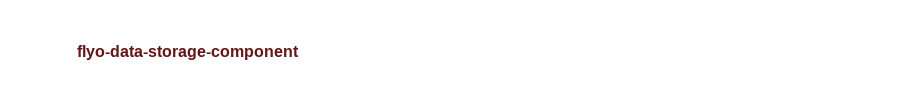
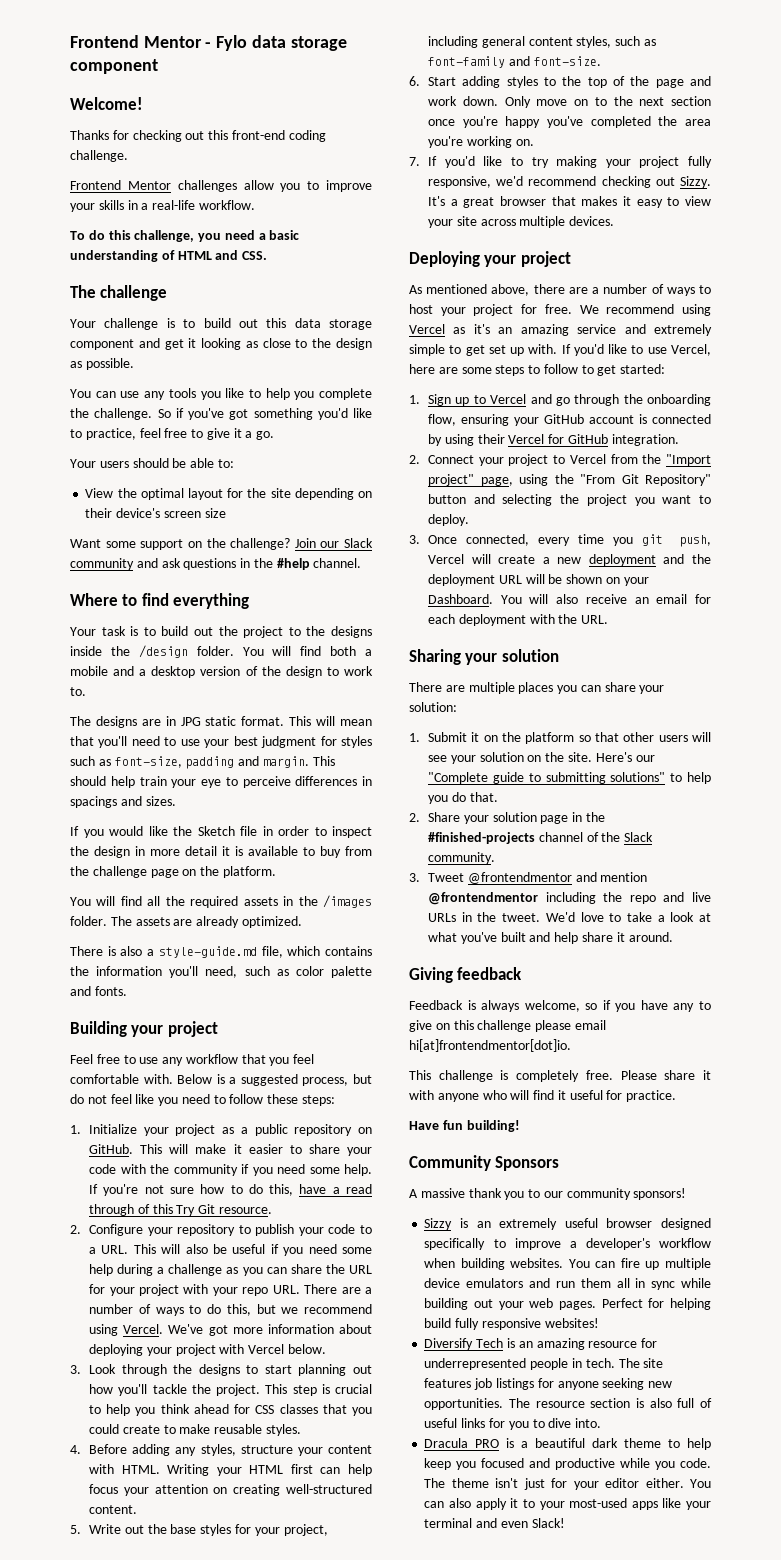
[77,45,299,60] flyo-data-storage-component -> [70,35,347,51] [70,59,158,74] [70,97,143,110] [70,130,326,142] [70,150,128,162] [70,180,372,192] [70,200,255,212] [70,230,300,242] [70,250,268,262] [70,285,168,301] [70,318,372,330] [70,338,372,350] [70,358,134,370] [70,388,372,400] [70,408,372,420] [70,428,275,440] [70,458,234,468] [85,488,372,500] [85,508,226,518] [70,538,373,550] [70,558,362,570] [70,593,250,609] [70,626,372,638] [70,645,372,658] [70,666,373,678] [70,687,86,696] [70,716,372,728] [70,736,373,748] [70,756,335,769] [70,776,372,788] [70,796,176,808] [70,826,372,838] [70,846,372,858] [70,866,276,878] [70,895,373,908] [70,916,302,928] [70,946,372,958] [70,966,372,978] [70,986,127,996] [70,1021,218,1037] [70,1054,315,1066] [70,1074,372,1086] [70,1094,336,1106] [70,1124,372,1136] [89,1144,372,1156] [89,1164,372,1176] [89,1184,373,1196] [89,1204,272,1216] [70,1224,372,1236] [89,1244,372,1256] [89,1264,372,1276] [89,1284,372,1296] [89,1304,372,1316] [89,1324,373,1336] [89,1344,326,1356] [70,1364,372,1376] [89,1384,372,1396] [89,1404,373,1416] [89,1424,301,1436] [70,1444,372,1456] [89,1464,372,1476] [89,1484,373,1496] [89,1505,138,1514] [70,1524,328,1536] [428,36,656,48] [428,56,601,68] [409,76,711,88] [428,96,711,108] [428,116,711,128] [428,136,534,148] [409,156,712,168] [428,176,711,188] [428,196,711,208] [428,216,615,228] [409,251,571,267] [409,284,711,296] [409,304,711,316] [409,324,712,336] [409,344,711,356] [409,364,666,376] [409,394,711,406] [428,414,711,426] [428,434,679,446] [409,454,711,466] [428,474,711,486] [428,494,711,506] [428,514,470,526] [409,534,711,547] [428,554,711,566] [428,574,649,586] [428,594,711,604] [428,614,609,626] [409,649,559,665] [409,682,665,694] [409,702,457,712] [409,732,711,744] [428,752,655,764] [428,772,711,784] [428,792,498,804] [409,812,605,824] [428,832,654,844] [428,852,496,864] [409,872,648,884] [428,892,711,905] [428,912,711,922] [428,932,673,944] [409,967,523,983] [409,1000,711,1012] [409,1020,606,1032] [409,1039,571,1052] [409,1070,711,1082] [409,1090,677,1102] [409,1120,520,1132] [409,1155,560,1171] [409,1188,687,1200] [424,1218,711,1230] [424,1238,711,1250] [424,1258,711,1270] [424,1278,711,1290] [424,1298,711,1310] [424,1318,599,1330] [424,1338,658,1350] [424,1358,664,1370] [424,1378,673,1390] [424,1398,712,1410] [424,1418,602,1430] [424,1438,711,1450] [424,1458,711,1470] [424,1478,711,1490] [424,1498,711,1510] [424,1518,565,1528] Frontend Mentor - Fylo data storage component // Welcome! // Thanks for checking out this front-end coding challenge. // Frontend Mentor challenges allow you to improve your skills in a real-life workflow. // To do this challenge, you need a basic understanding of HTML and CSS. // The challenge // Your challenge is to build out this data storage component and get it looking as close to the design as possible. // You can use any tools you like to help you complete the challenge. So if you've got something you'd like to practice, feel free to give it a go. // Your users should be able to: // View the optimal layout for the site depending on their device's screen size // Want some support on the challenge? Join our Slack community and ask questions in the #help channel. // Where to find everything // Your task is to build out the project to the designs inside the /design folder. You will find both a mobile and a desktop version of the design to work to. // The designs are in JPG static format. This will mean that you'll need to use your best judgment for styles such as font-size, padding and margin. This should help train your eye to perceive differences in spacings and sizes. // If you would like the Sketch file in order to inspect the design in more detail it is available to buy from the challenge page on the platform. // You will find all the required assets in the /images folder. The assets are already optimized. // There is also a style-guide.md file, which contains the information you'll need, such as color palette and fonts. // Building your project // Feel free to use any workflow that you feel comfortable with. Below is a suggested process, but do not feel like you need to follow these steps: // 1. Initialize your project as a public repository on GitHub. This will make it easier to share your code with the community if you need some help. If you're not sure how to do this, have a read through of this Try Git resource. // 2. Configure your repository to publish your code to a URL. This will also be useful if you need some help during a challenge as you can share the URL for your project with your repo URL. There are a number of ways to do this, but we recommend using Vercel. We've got more information about deploying your project with Vercel below. // 3. Look through the designs to start planning out how you'll tackle the project. This step is crucial to help you think ahead for CSS classes that you could create to make reusable styles. // 4. Before adding any styles, structure your content with HTML. Writing your HTML first can help focus your attention on creating well-structured content. // 5. Write out the base styles for your project, including general content styles, such as font-family and font-size. // 6. Start adding styles to the top of the page and work down. Only move on to the next section once you're happy you've completed the area you're working on. // 7. If you'd like to try making your project fully responsive, we'd recommend checking out Sizzy. It's a great browser that makes it easy to view your site across multiple devices. // Deploying your project // As mentioned above, there are a number of ways to host your project for free. We recommend using Vercel as it's an amazing service and extremely simple to get set up with. If you'd like to use Vercel, here are some steps to follow to get started: // 1. Sign up to Vercel and go through the onboarding flow, ensuring your GitHub account is connected by using their Vercel for GitHub integration. // 2. Connect your project to Vercel from the "Import project" page, using the "From Git Repository" button and selecting the project you want to deploy. // 3. Once connected, every time you git push, Vercel will create a new deployment and the deployment URL will be shown on your Dashboard. You will also receive an email for each deployment with the URL. // Sharing your solution // There are multiple places you can share your solution: // 1. Submit it on the platform so that other users will see your solution on the site. Here's our "Complete guide to submitting solutions" to help you do that. // 2. Share your solution page in the #finished-projects channel of the Slack community. // 3. Tweet @frontendmentor and mention @frontendmentor including the repo and live URLs in the tweet. We'd love to take a look at what you've built and help share it around. // Giving feedback // Feedback is always welcome, so if you have any to give on this challenge please email hi[at]frontendmentor[dot]io. // This challenge is completely free. Please share it with anyone who will find it useful for practice. // Have fun building! // Community Sponsors // A massive thank you to our community sponsors! // Sizzy is an extremely useful browser designed specifically to improve a developer's workflow when building websites. You can fire up multiple device emulators and run them all in sync while building out your web pages. Perfect for helping build fully responsive websites! // Diversify Tech is an amazing resource for underrepresented people in tech. The site features job listings for anyone seeking new opportunities. The resource section is also full of useful links for you to dive into. // Dracula PRO is a beautiful dark theme to help keep you focused and productive while you code. The theme isn't just for your editor either. You can also apply it to your most-used apps like your terminal and even Slack!

